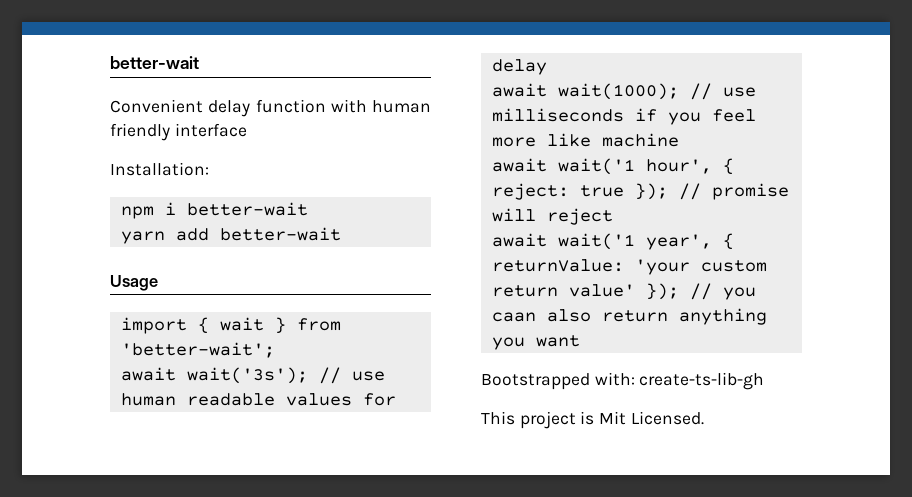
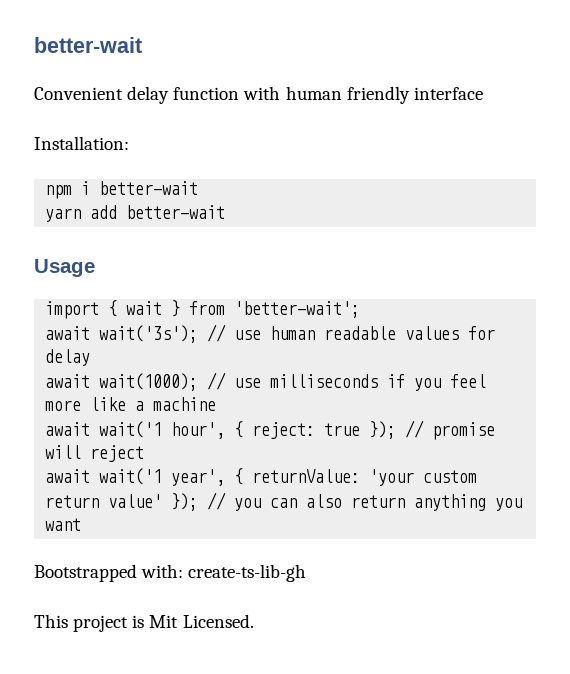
(591, 140) none -> [135,401,145,411] a
[491,312,536,322] caan -> [270,498,298,508] can

